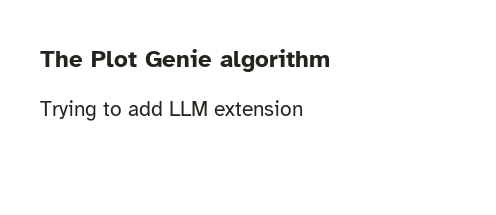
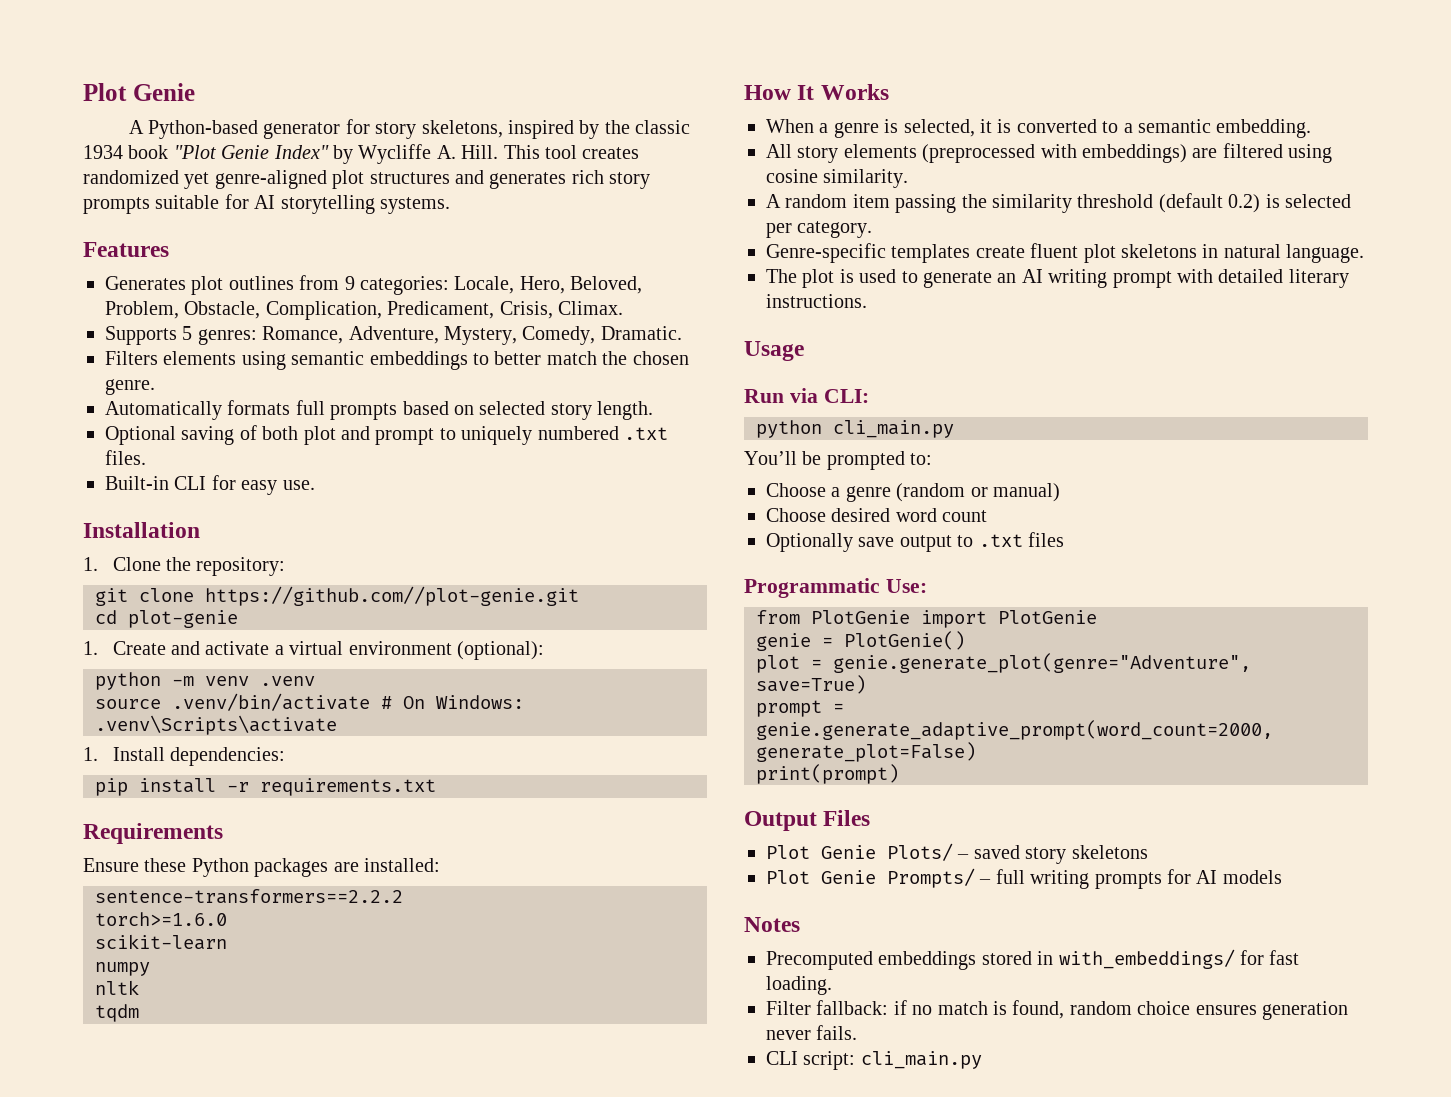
[40,49,330,72] [40,100,303,121] The Plot Genie algorithm // Trying to add LLM extension -> [83,83,195,101] [128,119,691,139] [83,144,640,164] [83,170,651,189] [83,194,450,214] [83,242,169,257] [105,275,643,295] [105,301,623,320] [105,326,682,345] [105,351,689,370] [105,379,155,395] [105,400,654,420] [105,425,668,445] [105,450,146,465] [105,475,315,495] [83,522,200,538] [83,557,286,576] [95,586,579,606] [95,610,238,628] [83,641,545,660] [95,672,315,690] [95,693,524,711] [95,715,337,735] [83,747,286,766] [95,778,436,796] [83,823,223,844] [83,858,440,877] [95,889,403,904] [95,912,227,926] [95,934,227,950] [95,962,150,976] [95,980,139,995] [95,1004,139,1022] [744,84,889,100] [766,119,1312,138] [766,143,1333,163] [766,169,909,188] [766,193,1351,213] [766,221,873,238] [766,243,1365,263] [766,269,1349,288] [766,294,867,308] [744,341,804,361] [744,388,869,403] [756,420,954,438] [744,451,933,470] [766,483,1060,502] [766,508,988,522] [766,532,1064,552] [744,578,927,598] [756,610,1097,628] [756,631,965,651] [756,653,1251,673] [756,675,866,694] [756,700,844,717] [756,720,1273,740] [756,742,976,762] [756,764,899,784] [744,810,871,831] [766,843,1148,864] [766,868,1282,889] [744,917,800,932] [766,949,1300,970] [766,976,832,995] [766,1000,1348,1020] [766,1025,858,1040] [766,1051,982,1070] Plot Genie // A Python-based generator for story skeletons, inspired by the classic 1934 book "Plot Genie Index" by Wycliffe A. Hill. This tool creates randomized yet genre-aligned plot structures and generates rich story prompts suitable for AI storytelling systems. // Features // Generates plot outlines from 9 categories: Locale, Hero, Beloved, Problem, Obstacle, Complication, Predicament, Crisis, Climax. // Supports 5 genres: Romance, Adventure, Mystery, Comedy, Dramatic. // Filters elements using semantic embeddings to better match the chosen genre. // Automatically formats full prompts based on selected story length. // Optional saving of both plot and prompt to uniquely numbered .txt files. // Built-in CLI for easy use. // Installation // 1. Clone the repository: // git clone https://github.com//plot-genie.git // cd plot-genie // 1. Create and activate a virtual environment (optional): // python -m venv .venv // source .venv/bin/activate # On Windows: .venv\Scripts\activate // 1. Install dependencies: // pip install -r requirements.txt // Requirements // Ensure these Python packages are installed: // sentence-transformers==2.2.2 // torch>=1.6.0 // scikit-learn // numpy // nltk // tqdm // How It Works // When a genre is selected, it is converted to a semantic embedding. // All story elements (preprocessed with embeddings) are filtered using cosine similarity. // A random item passing the similarity threshold (default 0.2) is selected per category. // Genre-specific templates create fluent plot skeletons in natural language. // The plot is used to generate an AI writing prompt with detailed literary instructions. // Usage // Run via CLI: // python cli_main.py // You’ll be prompted to: // Choose a genre (random or manual) // Choose desired word count // Optionally save output to .txt files // Programmatic Use: // from PlotGenie import PlotGenie // genie = PlotGenie() // plot = genie.generate_plot(genre="Adventure", save=True) // prompt = genie.generate_adaptive_prompt(word_count=2000, generate_plot=False) // print(prompt) // Output Files // Plot Genie Plots/ – saved story skeletons // Plot Genie Prompts/ – full writing prompts for AI models // Notes // Precomputed embeddings stored in with_embeddings/ for fast loading. // Filter fallback: if no match is found, random choice ensures generation never fails. // CLI script: cli_main.py

